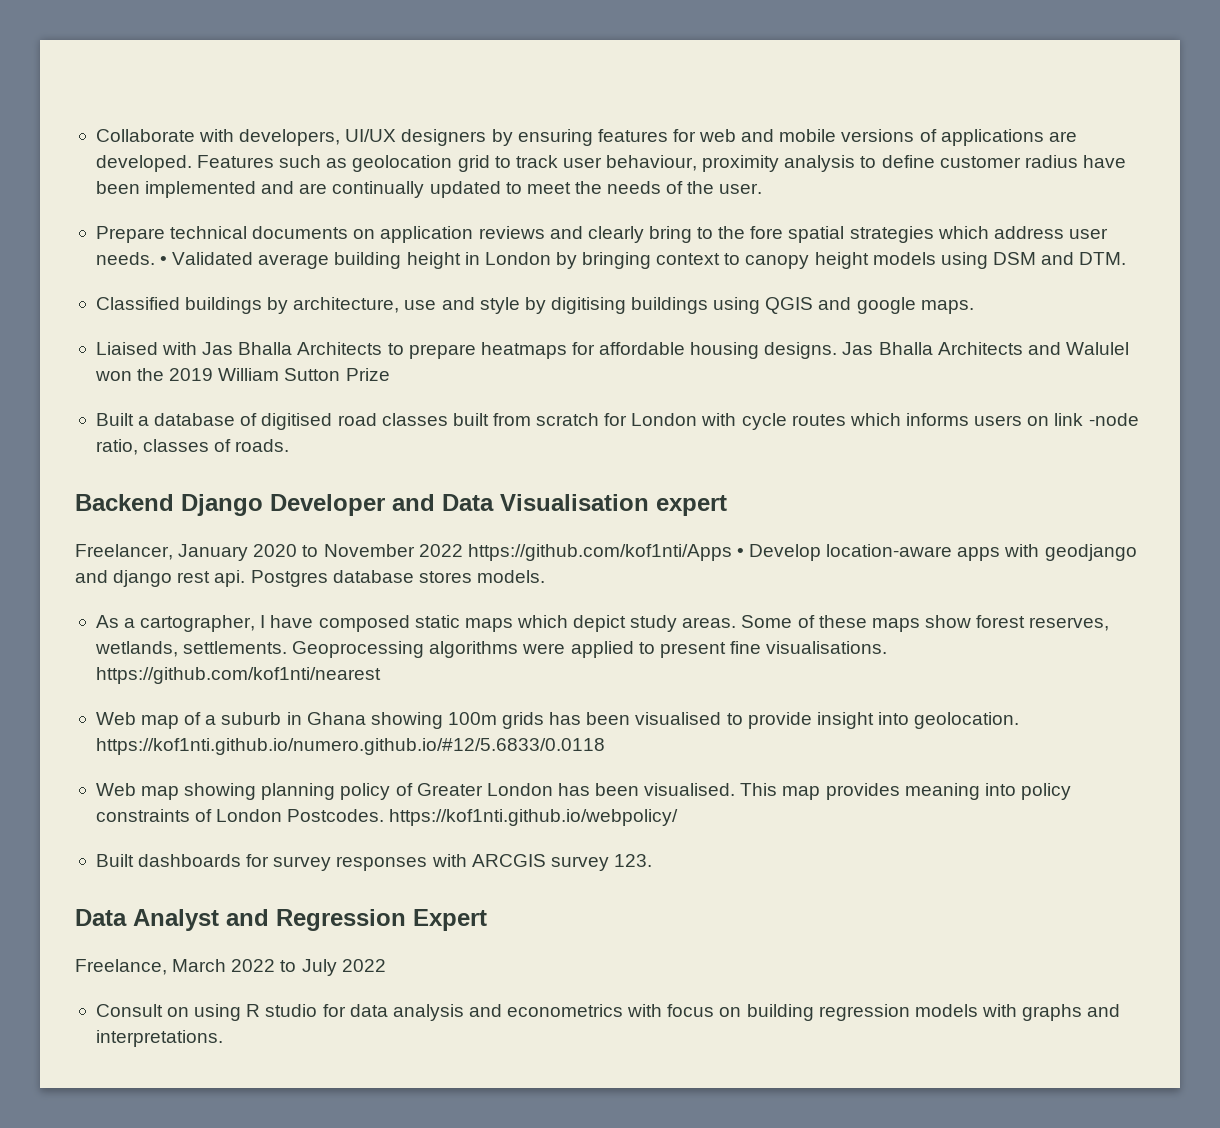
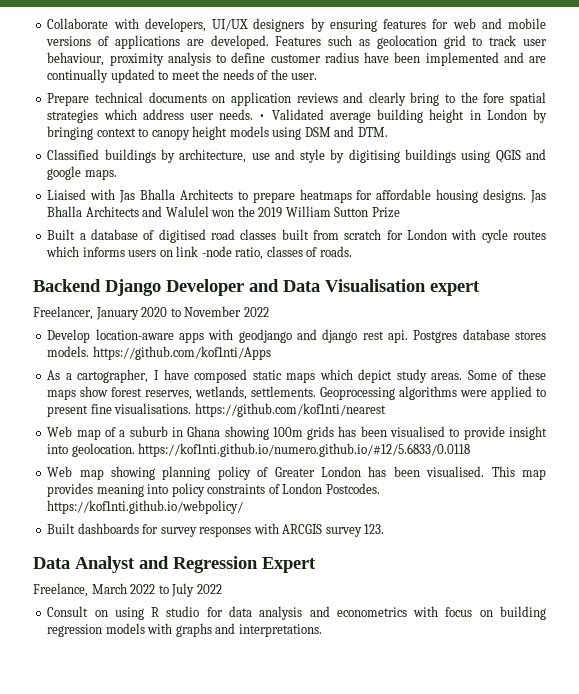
[467,544,744,561] https://github.com/kof1nti/Apps • -> (269, 312) //
(545, 576) none -> [92,346,271,360] https://github.com/kof1nti/Apps

